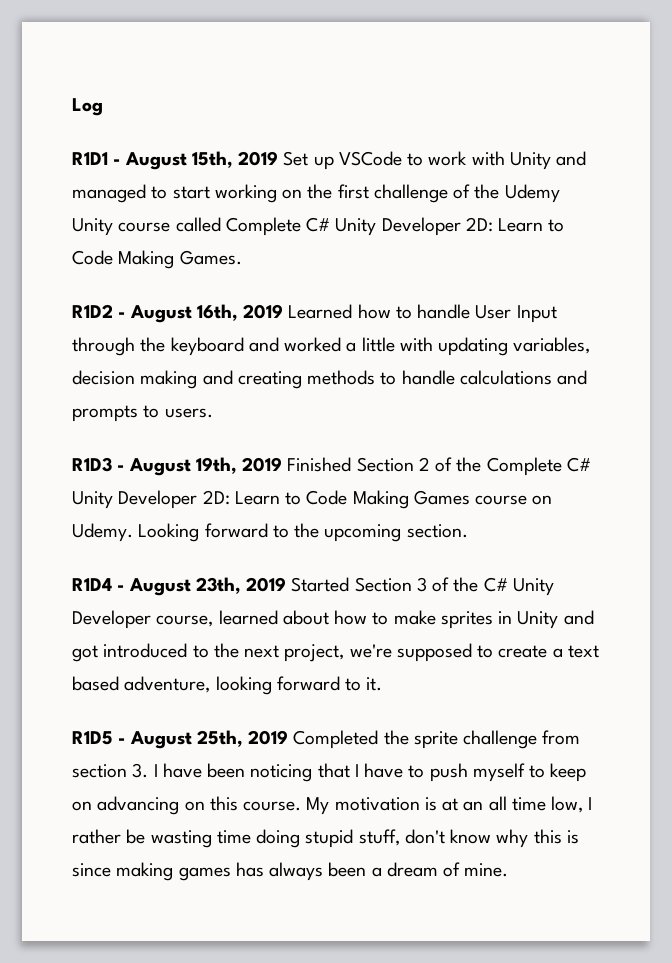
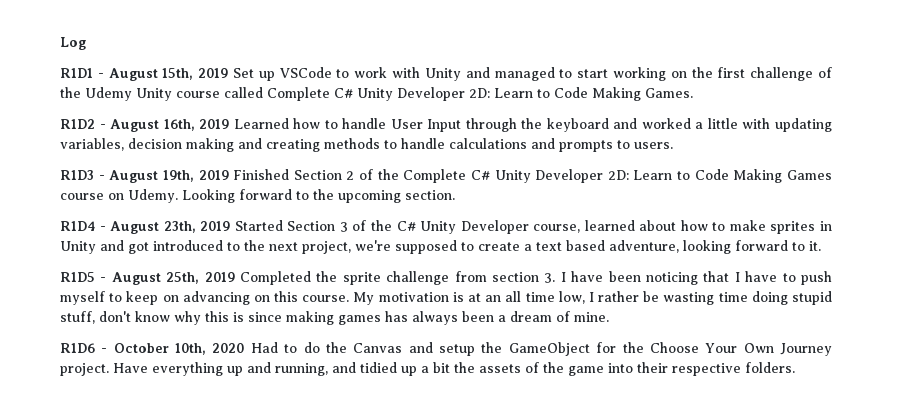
(509, 870) none -> [60,342,832,356] [60,362,795,376] // R1D6 - October 10th, 2020 Had to do the Canvas and setup the GameObject for the Choose Your Own Journey project. Have everything up and running, and tidied up a bit the assets of the game into their respective folders.

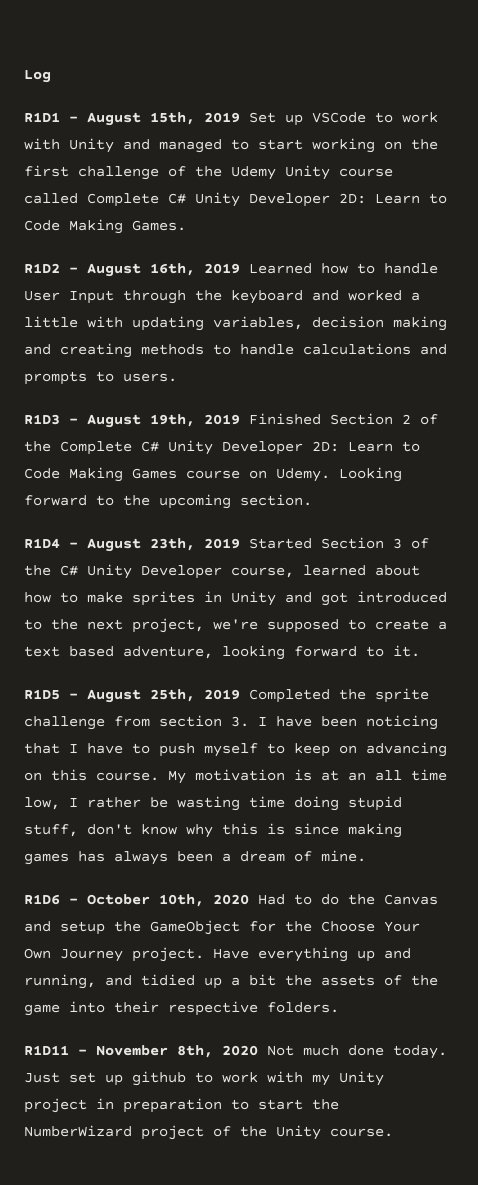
(795, 367) none -> [24,1045,447,1059] [24,1071,384,1086] [24,1098,339,1113] [24,1125,393,1140] // R1D11 - November 8th, 2020 Not much done today. Just set up github to work with my Unity project in preparation to start the NumberWizard project of the Unity course.

